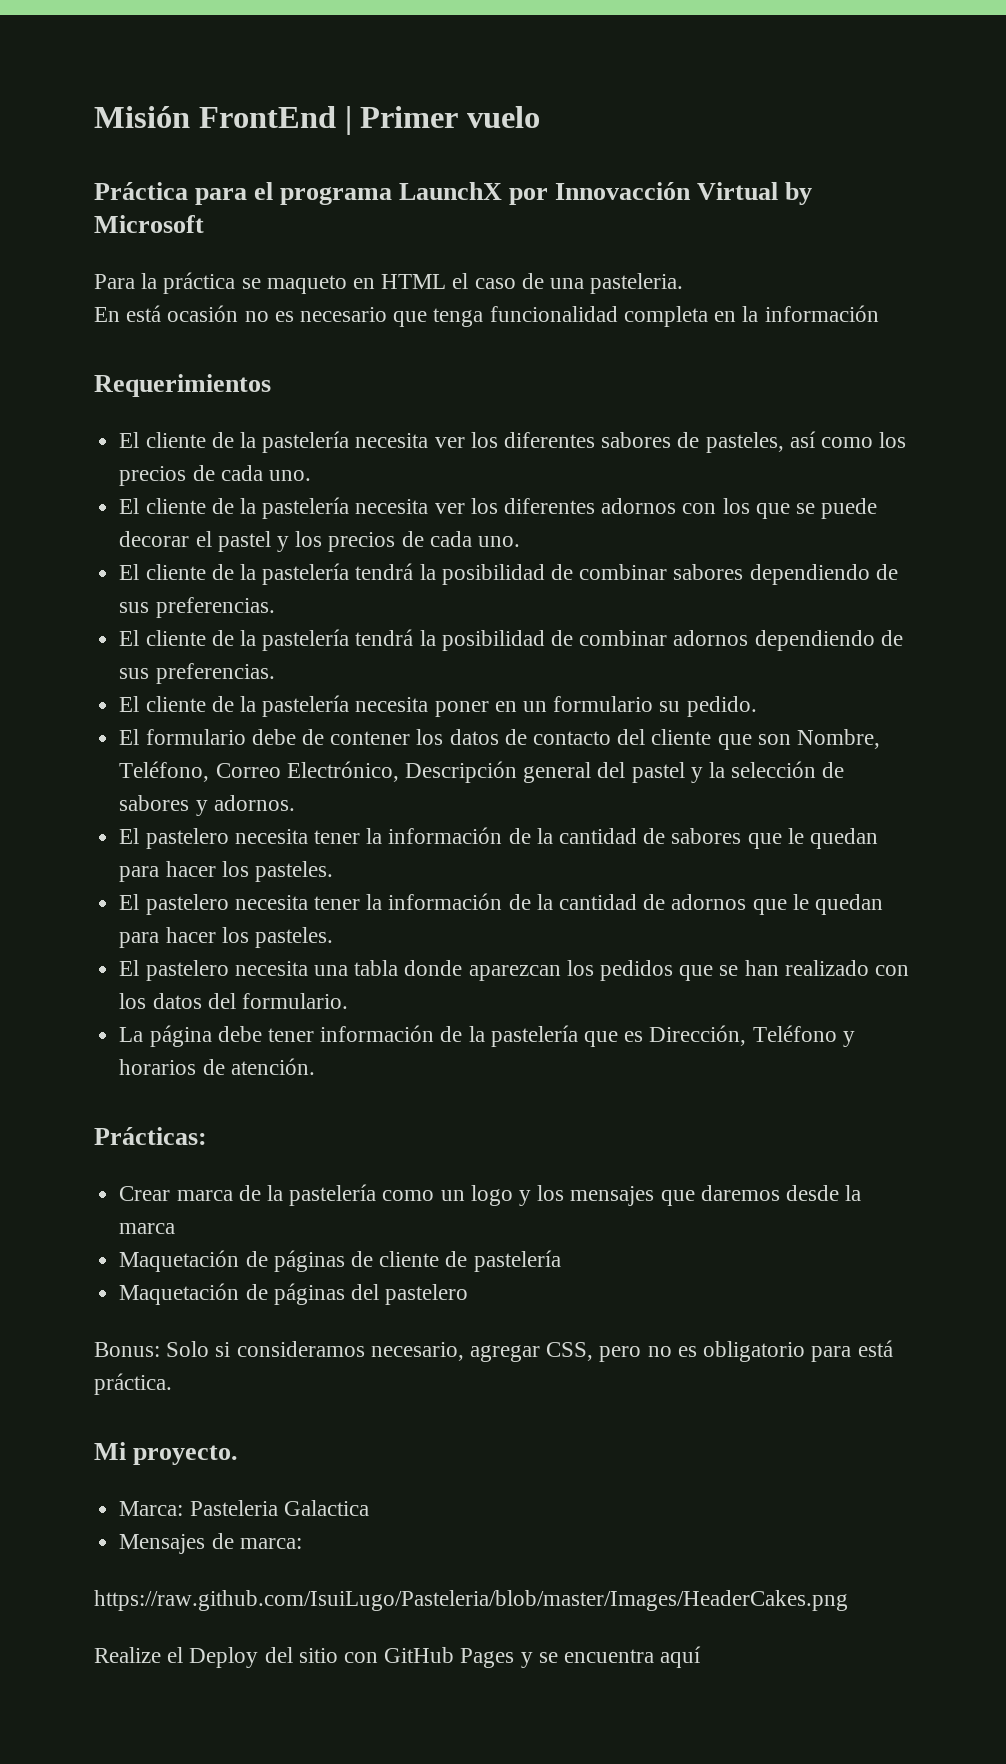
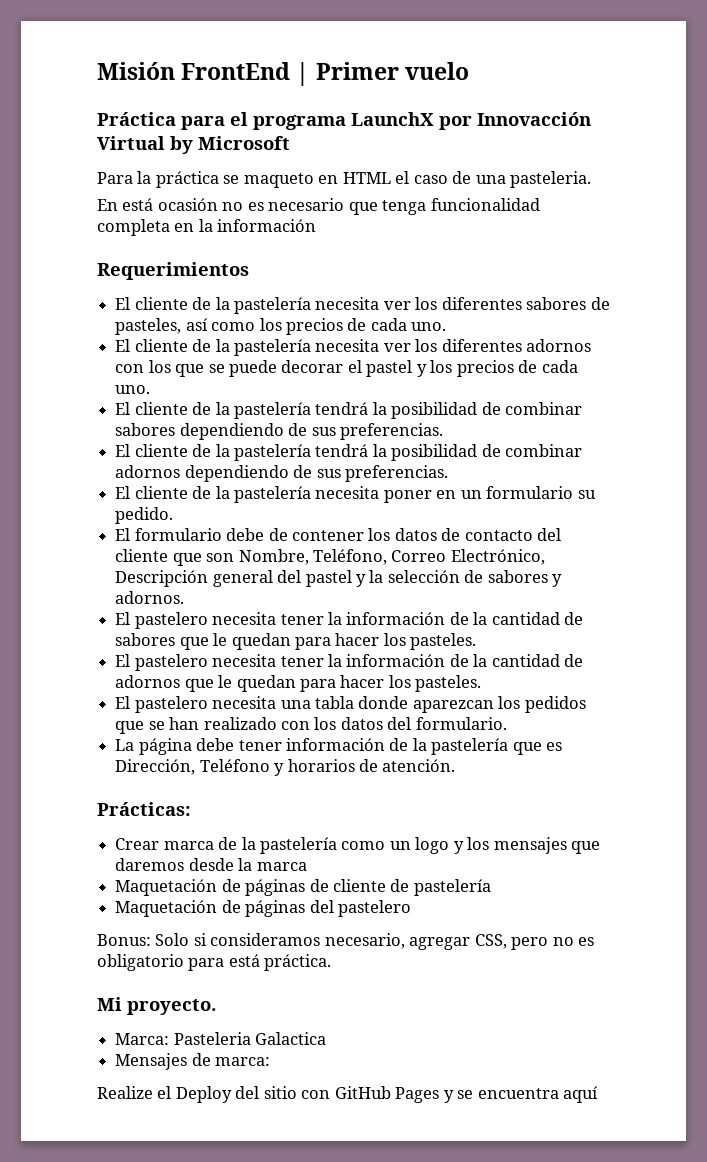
[94,1590,848,1611] // https://raw.github.com/IsuiLugo/Pasteleria/blob/master/Images/HeaderCakes.png -> (271, 1061) none

